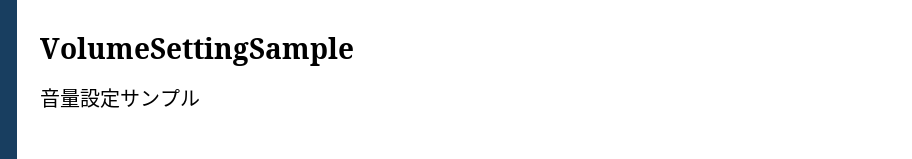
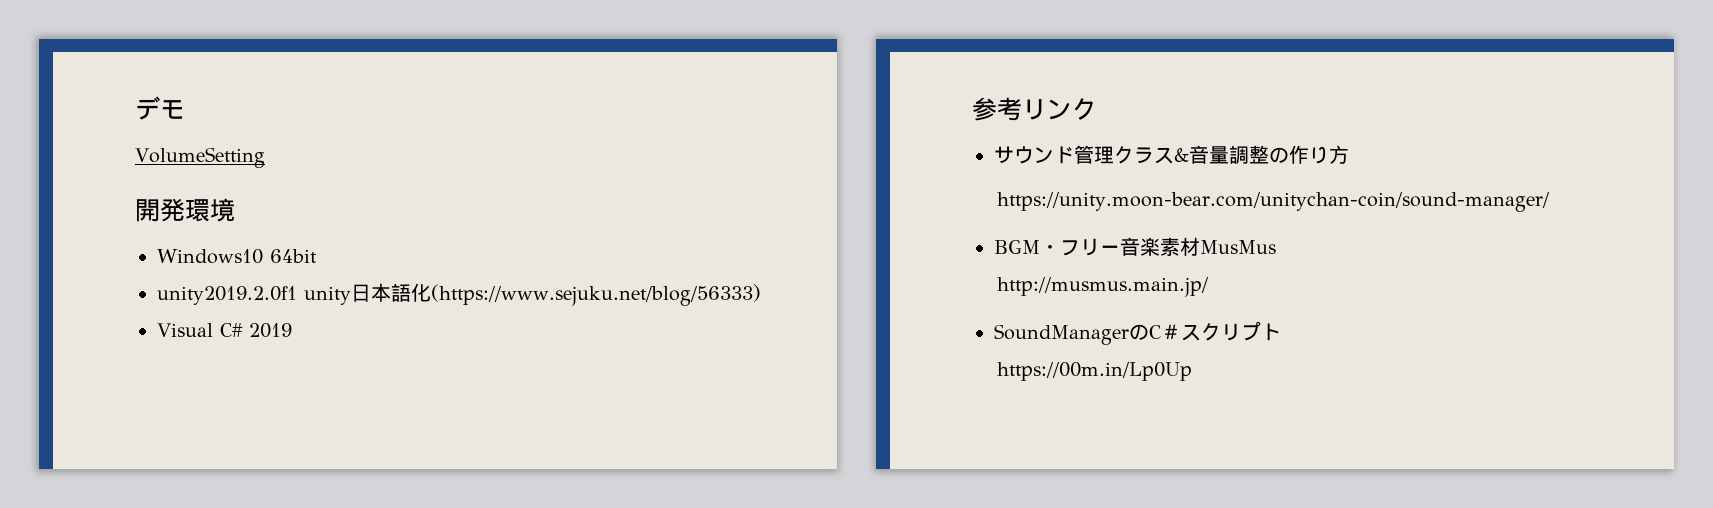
[40,37,354,66] [40,88,200,108] VolumeSettingSample // 音量設定サンプル -> [135,96,185,120] [135,147,265,168] [135,198,235,222] [157,249,317,264] [157,283,761,306] [157,323,292,338] [972,97,1097,121] [994,145,1349,164] [997,192,1551,212] [994,237,1276,256] [997,277,1210,297] [994,321,1281,345] [997,362,1193,381] デモ // VolumeSetting // 開発環境 // Windows10 64bit // unity2019.2.0f1 unity日本語化(https://www.sejuku.net/blog/56333) // Visual C# 2019 // 参考リンク // サウンド管理クラス&音量調整の作り方 // https://unity.moon-bear.com/unitychan-coin/sound-manager/ // BGM・フリー音楽素材MusMus // http://musmus.main.jp/ // SoundManagerのC＃スクリプト // https://00m.in/Lp0Up

